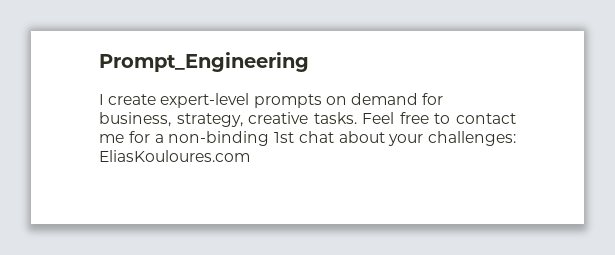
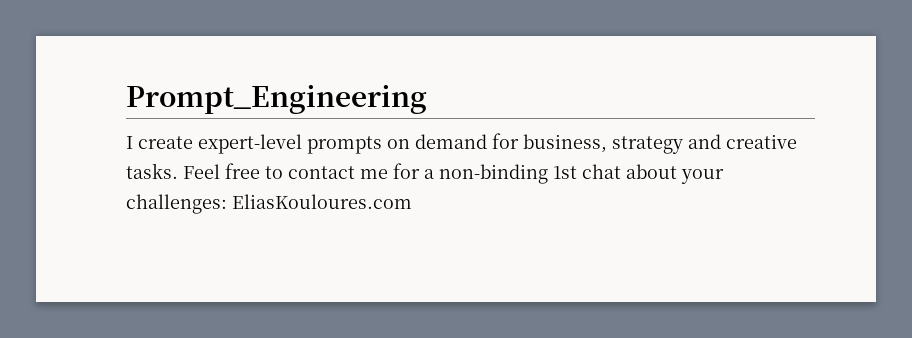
[176,113,243,127] strategy, -> [612,134,721,154] strategy and

